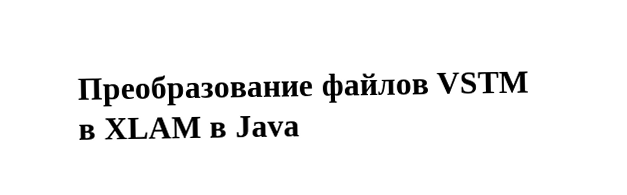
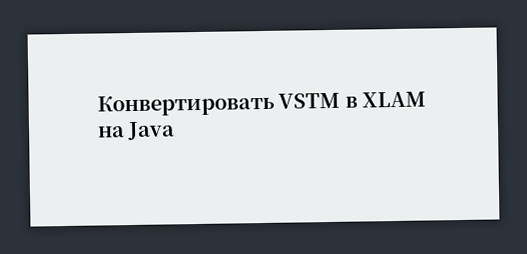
[77,72,430,107] Преобразование файлов -> [97,93,275,117] Конвертировать
[209,122,228,138] в -> [97,126,125,138] на

